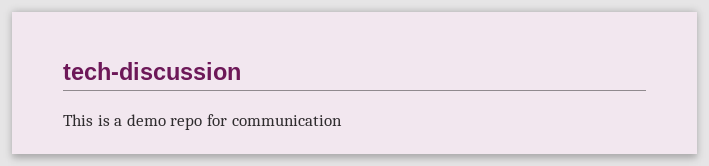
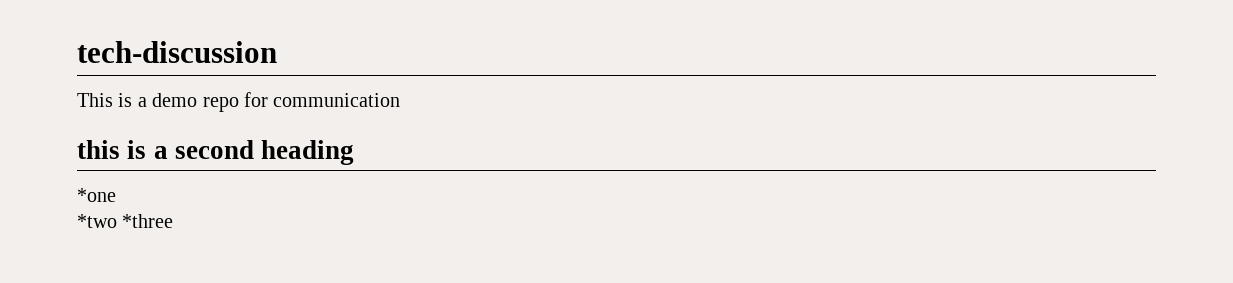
(342, 120) none -> [77,140,355,165] [77,188,116,202] [77,214,174,228] // this is a second heading // *one // *two *three

